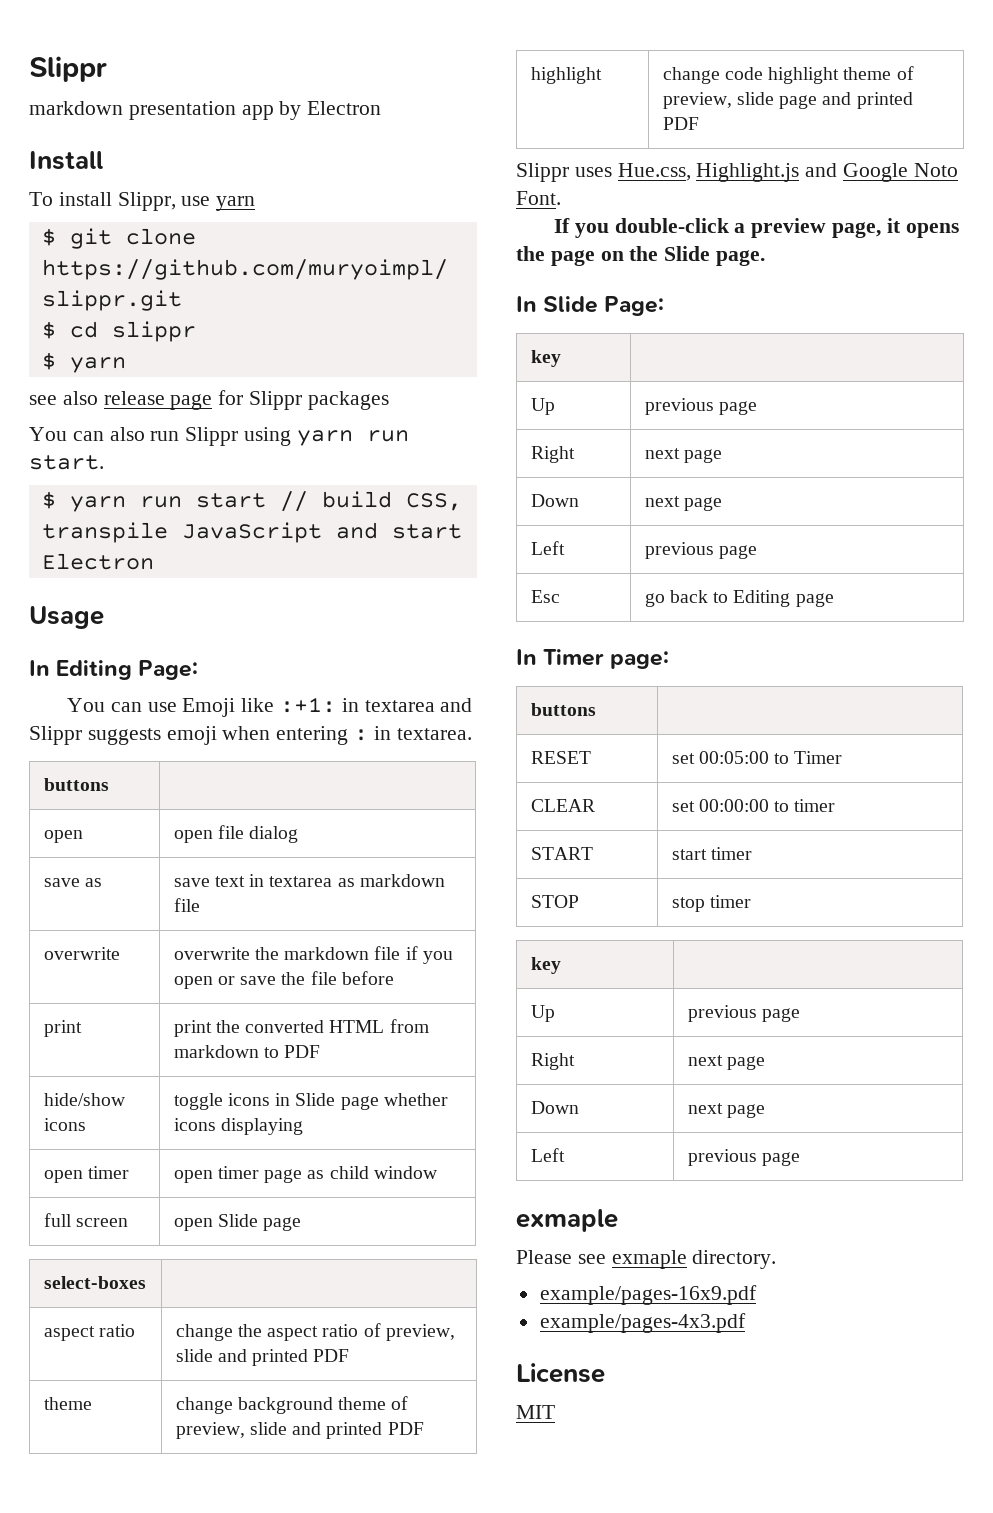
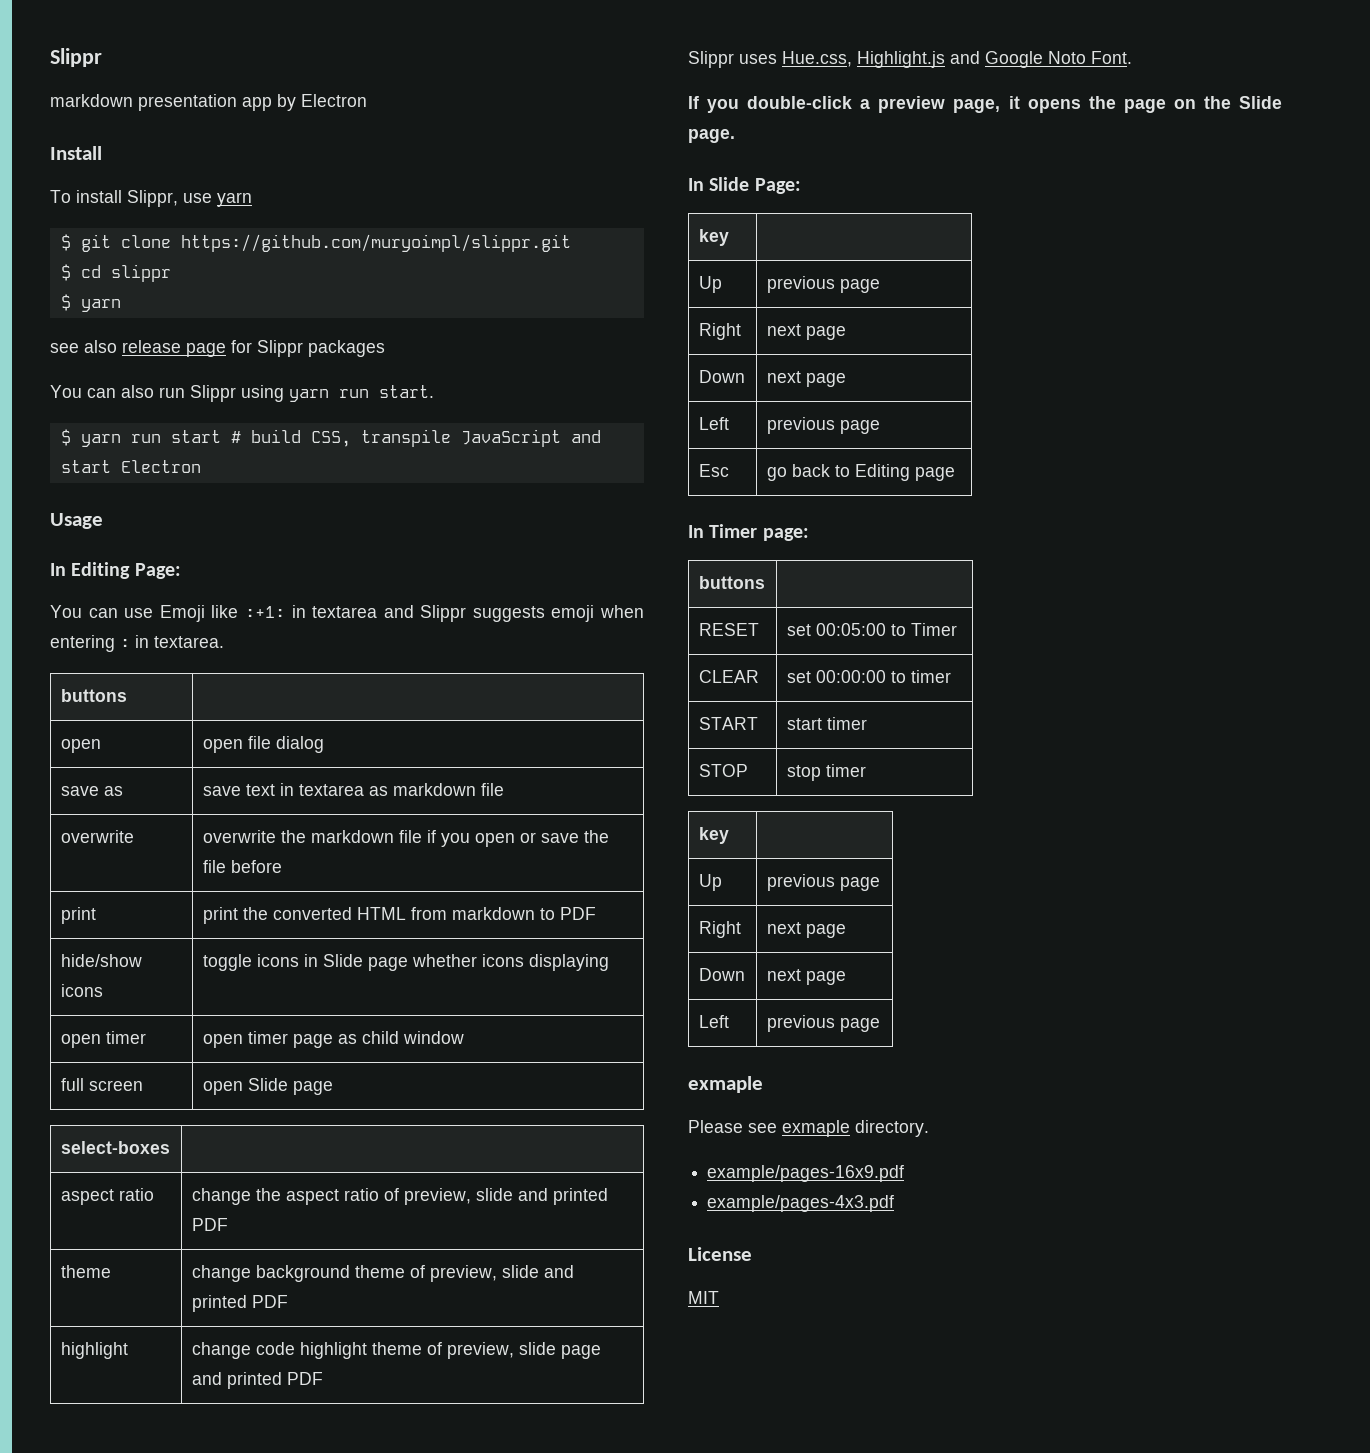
[279,491,308,512] // -> [230,431,241,443] #

